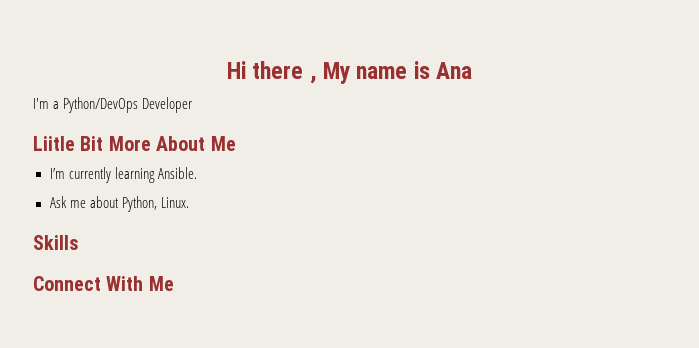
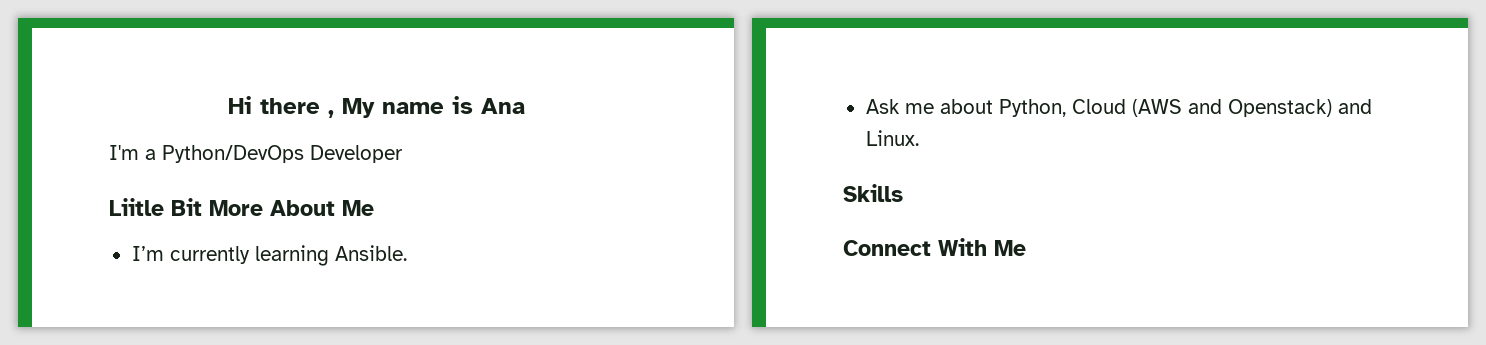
(157, 204) none -> [1071,99,1372,117] Cloud (AWS and Openstack) and

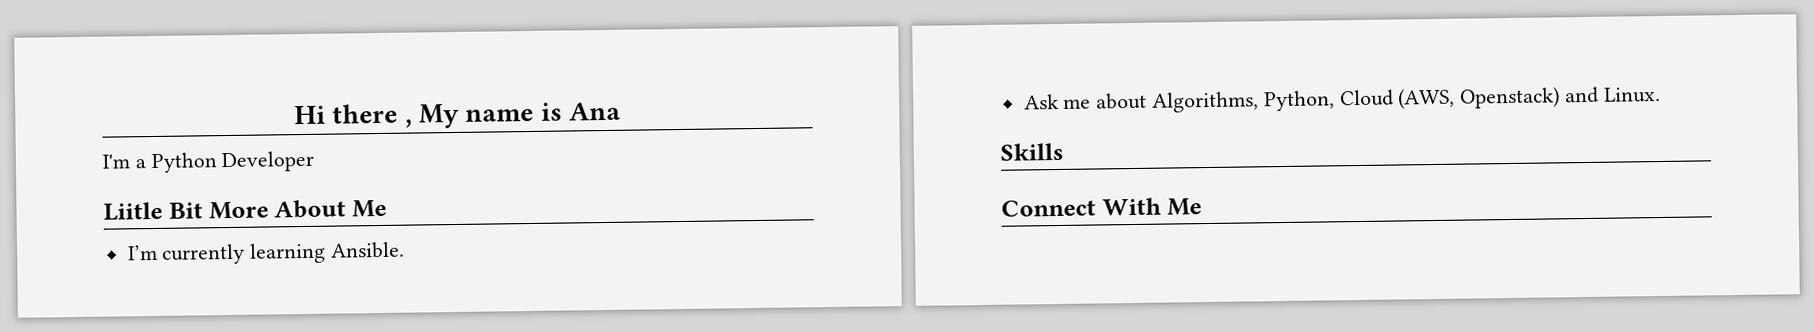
[162,145,304,163] Python/DevOps -> [150,152,218,174] Python
(993, 106) none -> [1152,91,1260,113] Algorithms,
[1131,99,1222,117] (AWS and -> [1398,87,1456,110] (AWS,

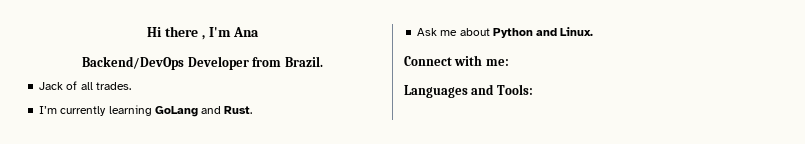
[419,101,621,129] [102,150,316,174] [103,199,387,221] My name is Ana // I'm a Python Developer // Liitle Bit More About Me -> [208,27,259,37] [82,56,323,70] [39,81,131,90] I'm Ana // Backend/DevOps Developer from Brazil. // Jack of all trades.
[330,241,406,259] Ansible. -> [154,106,253,117] GoLang and Rust.
[1152,86,1661,113] [1000,142,1064,161] [1001,197,1202,217] Algorithms, Python, Cloud (AWS, Openstack) and Linux. // Skills // Connect With Me -> [492,27,594,38] [404,55,509,66] [404,84,533,98] Python and Linux. // Connect with me: // Languages and Tools:

